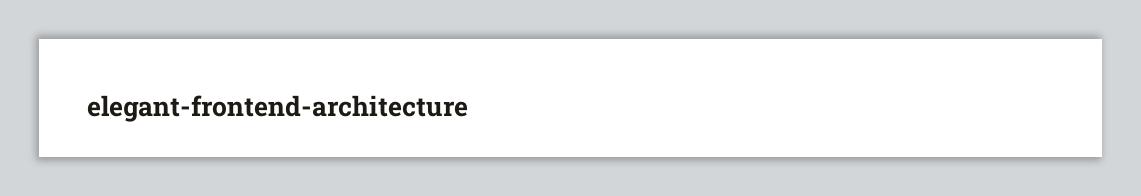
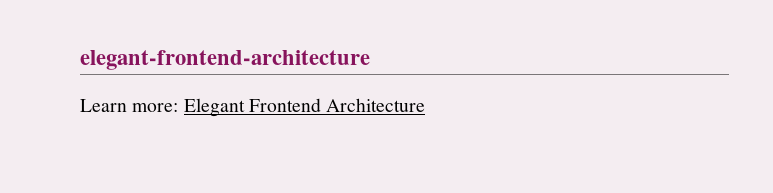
(468, 108) none -> [80,98,426,117] // Learn more: Elegant Frontend Architecture

